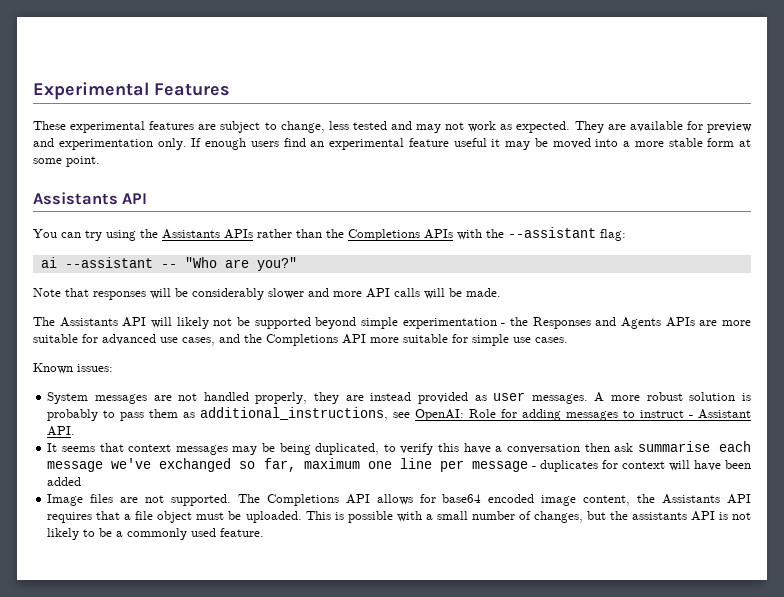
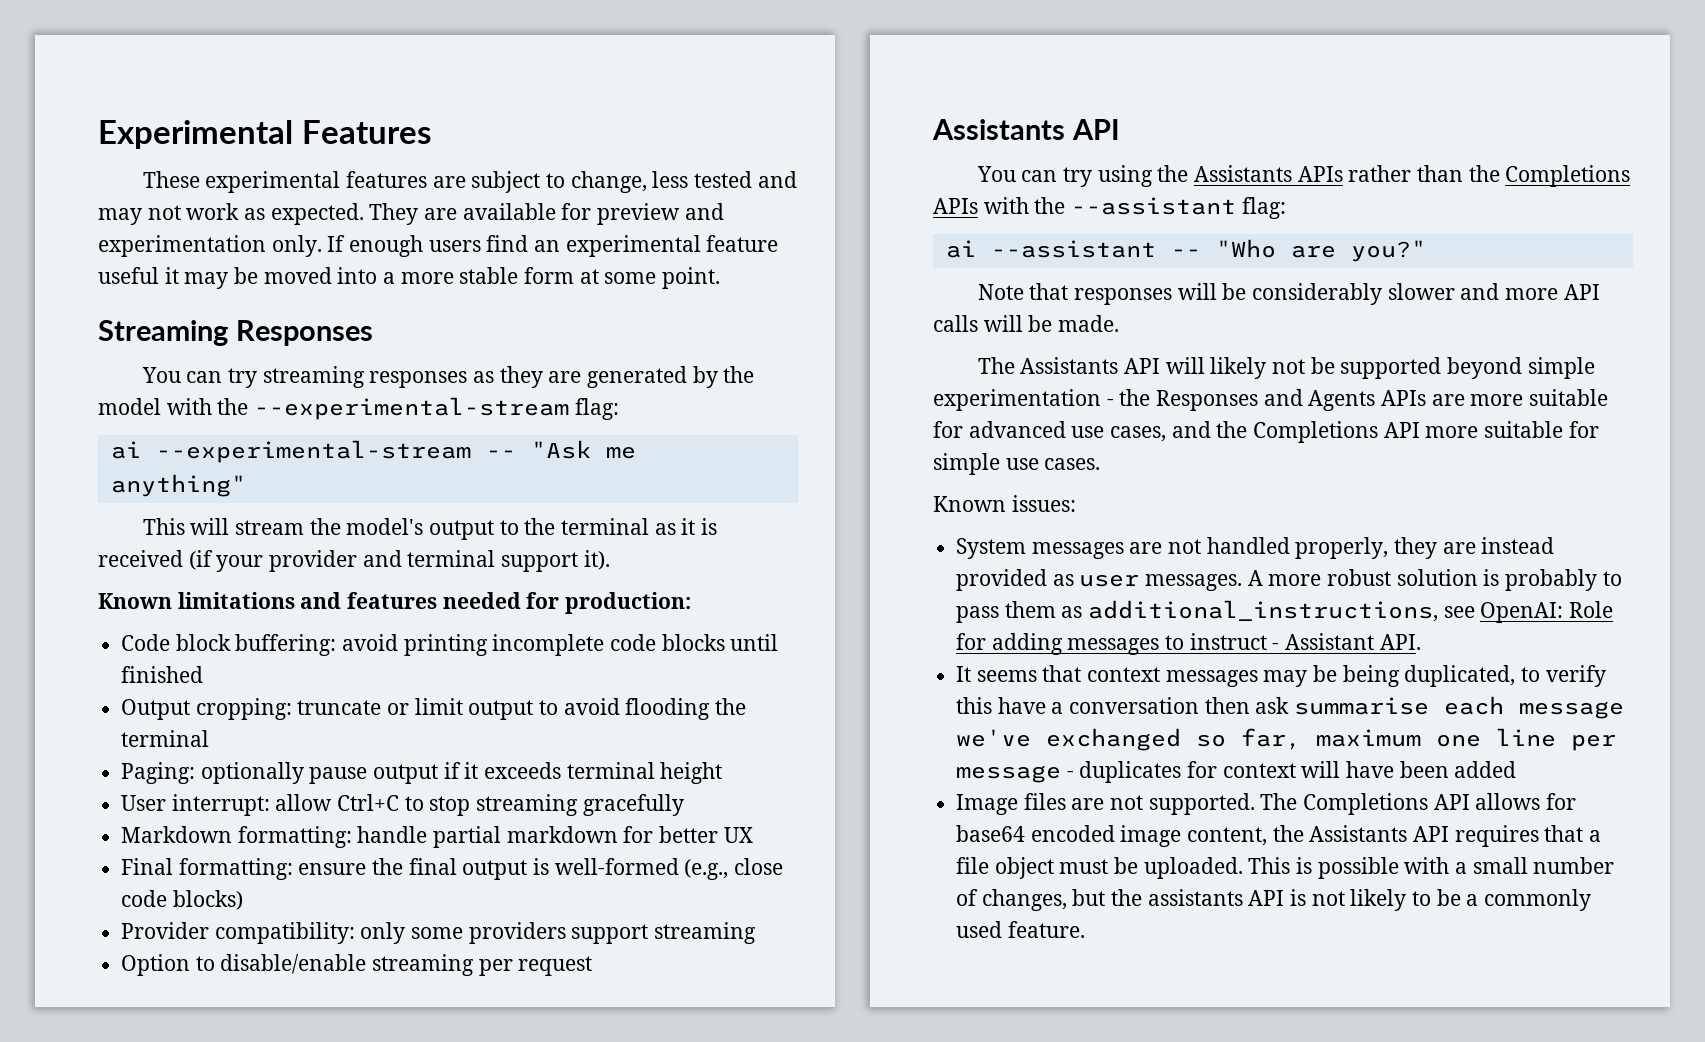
(100, 161) none -> [98,320,373,346] [141,366,755,388] [98,397,619,420] [110,440,636,463] [110,474,246,497] [142,518,717,540] [98,550,610,572] [98,592,692,614] [121,634,779,656] [121,666,204,683] [121,698,747,720] [121,730,210,747] [121,762,723,784] [121,794,684,816] [121,826,753,848] [121,858,784,880] [121,890,243,910] [121,922,757,944] [121,954,593,976] // Streaming Responses // You can try streaming responses as they are generated by the model with the --experimental-stream flag: // ai --experimental-stream -- "Ask me anything" // This will stream the model's output to the terminal as it is received (if your provider and terminal support it). // Known limitations and features needed for production: // Code block buffering: avoid printing incomplete code blocks until finished // Output cropping: truncate or limit output to avoid flooding the terminal // Paging: optionally pause output if it exceeds terminal height // User interrupt: allow Ctrl+C to stop streaming gracefully // Markdown formatting: handle partial markdown for better UX // Final formatting: ensure the final output is well-formed (e.g., close code blocks) // Provider compatibility: only some providers support streaming // Option to disable/enable streaming per request

